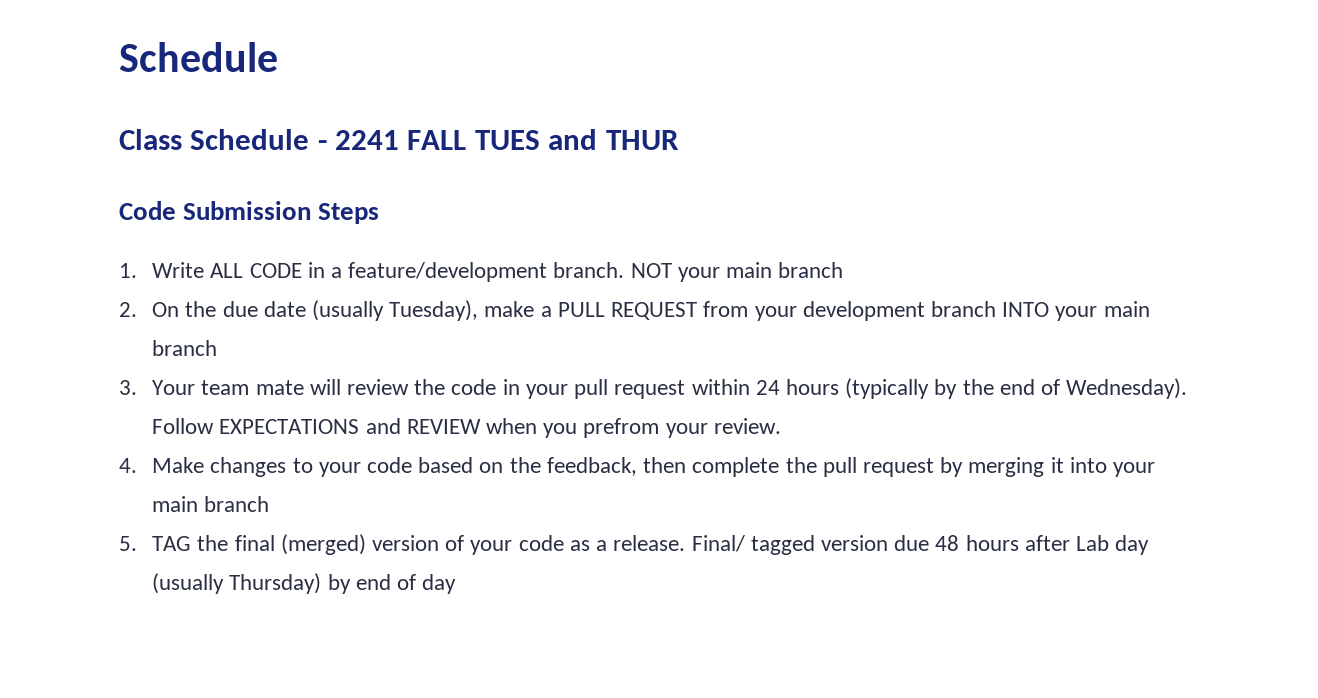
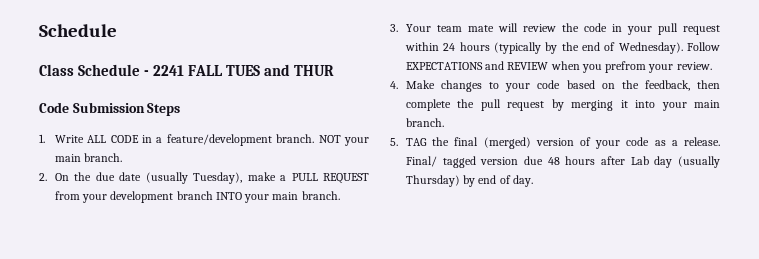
[778,262,844,278] branch -> [84,153,123,162] branch.
[152,340,218,356] branch -> [301,191,340,200] branch.
[204,496,270,512] branch -> [405,118,444,127] branch.
[422,574,457,594] day -> [512,175,533,187] day.

